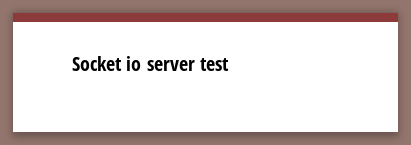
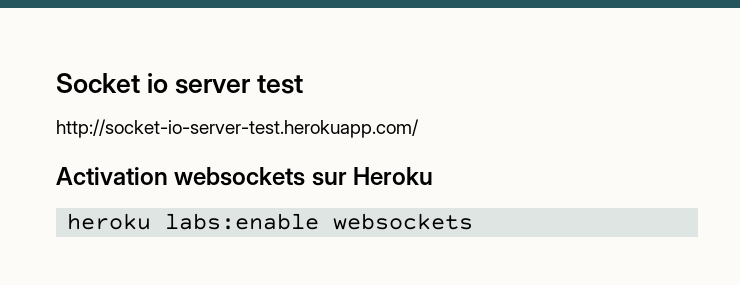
(229, 64) none -> [56,119,419,138] [56,167,434,186] [67,213,474,230] // http://socket-io-server-test.herokuapp.com/ // Activation websockets sur Heroku // heroku labs:enable websockets

